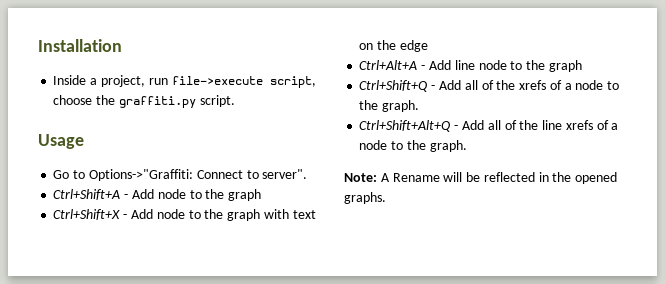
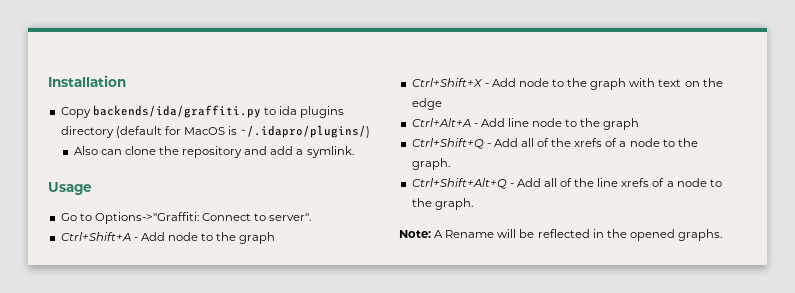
[53,75,316,88] [53,95,235,108] Inside a project, run file->execute script, choose the graffiti.py script. -> [60,105,345,118] [60,125,371,138] [73,146,354,158] Copy backends/ida/graffiti.py to ida plugins directory (default for MacOS is ~/.idapro/plugins/) // Also can clone the repository and add a symlink.

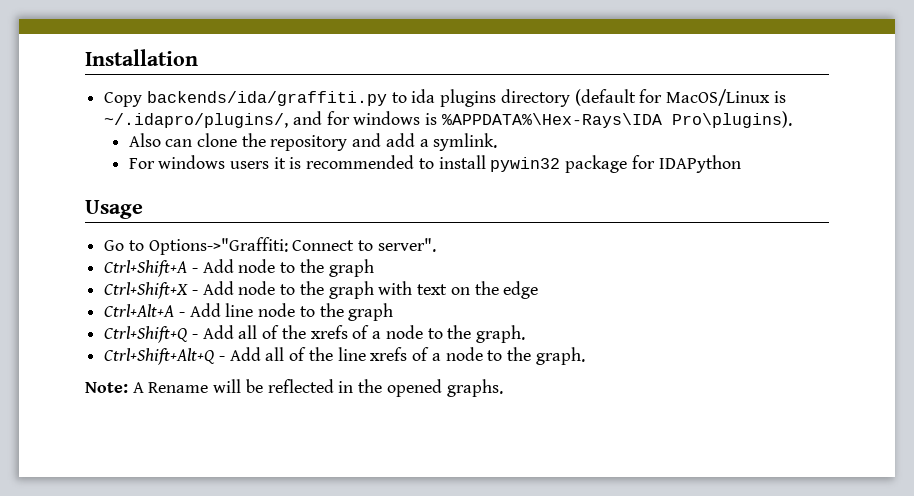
[183,125,371,138] MacOS is ~/.idapro/plugins/) -> [666,89,786,106] [104,111,792,128] MacOS/Linux is ~/.idapro/plugins/, and for windows is %APPDATA%\Hex-Rays\IDA Pro\plugins).
(354, 152) none -> [128,155,741,173] // For windows users it is recommended to install pywin32 package for IDAPython

